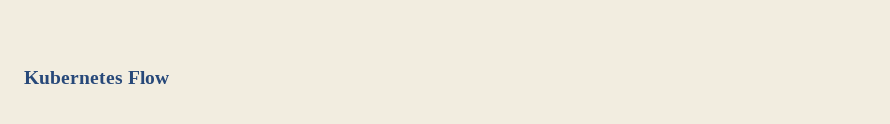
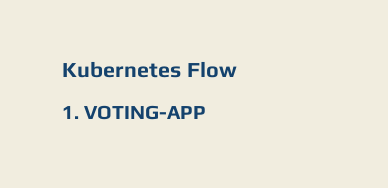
(170, 77) none -> [62,105,207,120] // 1. VOTING-APP

